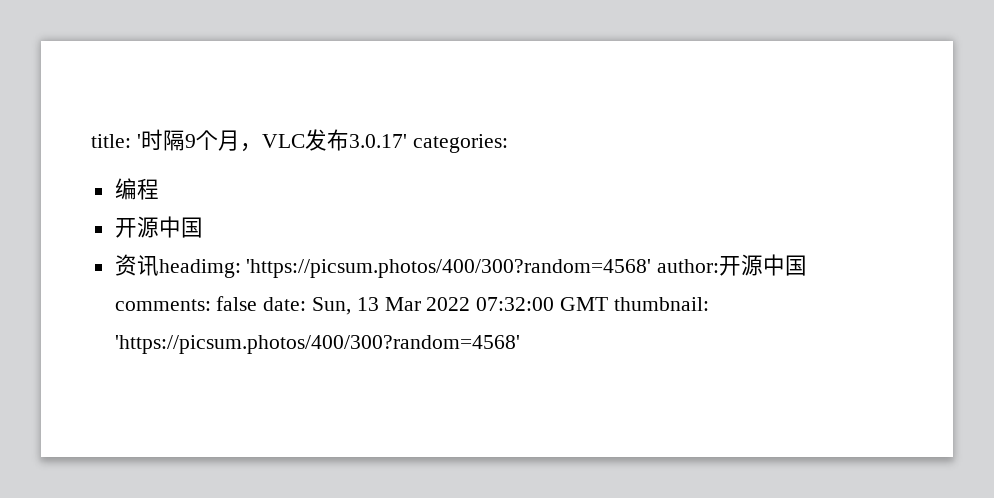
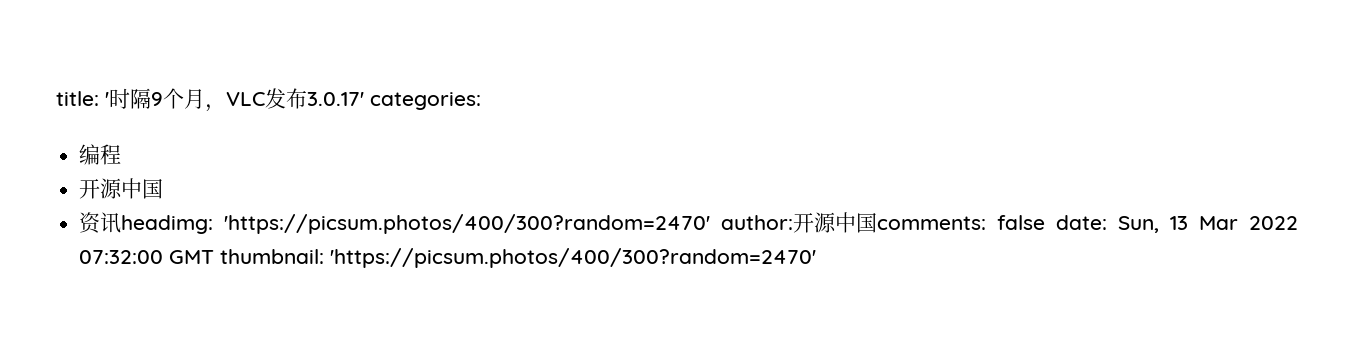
[246,259,652,278] 'https://picsum.photos/400/300?random=4568' -> [224,214,711,234] 'https://picsum.photos/400/300?random=2470'
[114,335,520,354] 'https://picsum.photos/400/300?random=4568' -> [330,248,817,268] 'https://picsum.photos/400/300?random=2470'

